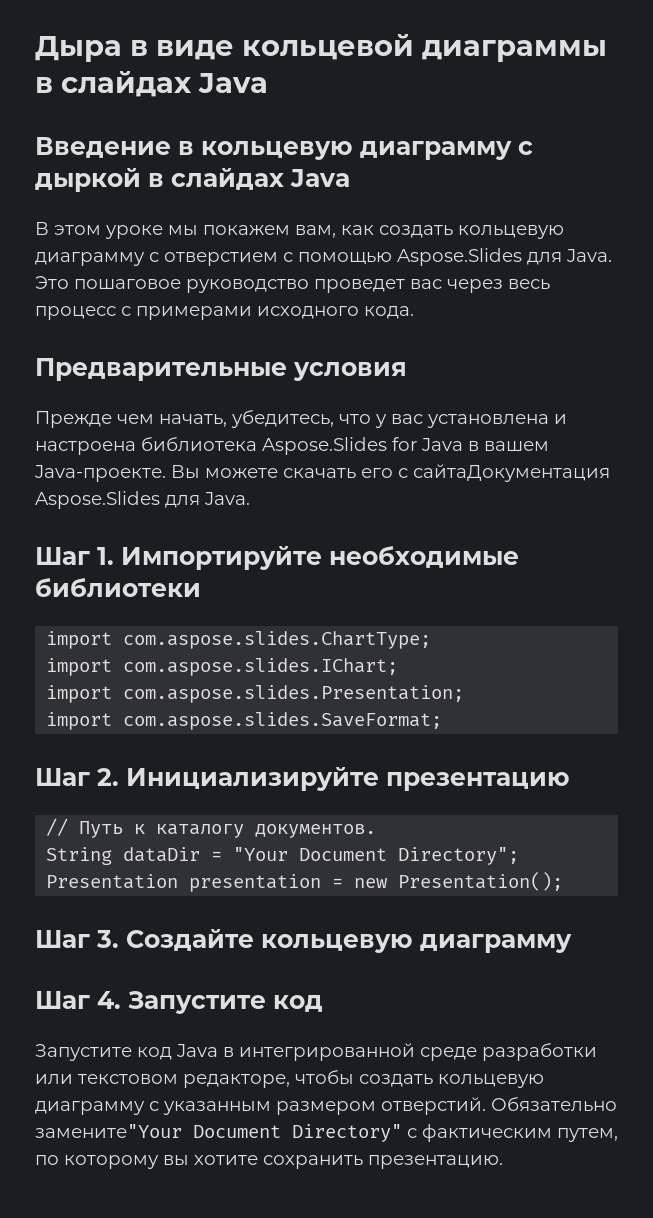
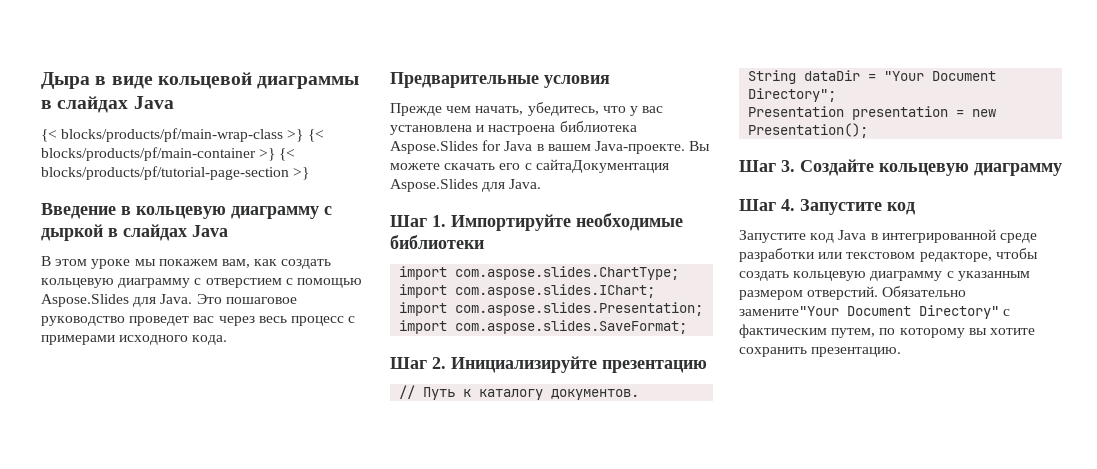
(268, 83) none -> [41,128,324,142] [41,147,296,161] [41,166,310,180] // {< blocks/products/pf/main-wrap-class >} {< blocks/products/pf/main-container >} {< blocks/products/pf/tutorial-page-section >}

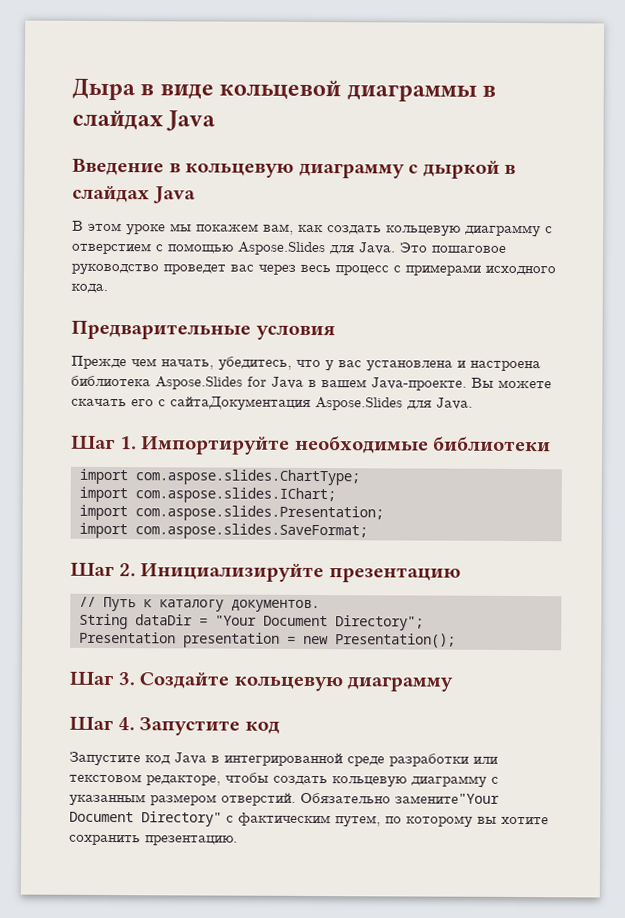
[41,128,324,142] [41,147,296,161] [41,166,310,180] // {< blocks/products/pf/main-wrap-class >} {< blocks/products/pf/main-container >} {< blocks/products/pf/tutorial-page-section >} -> (217, 121) none

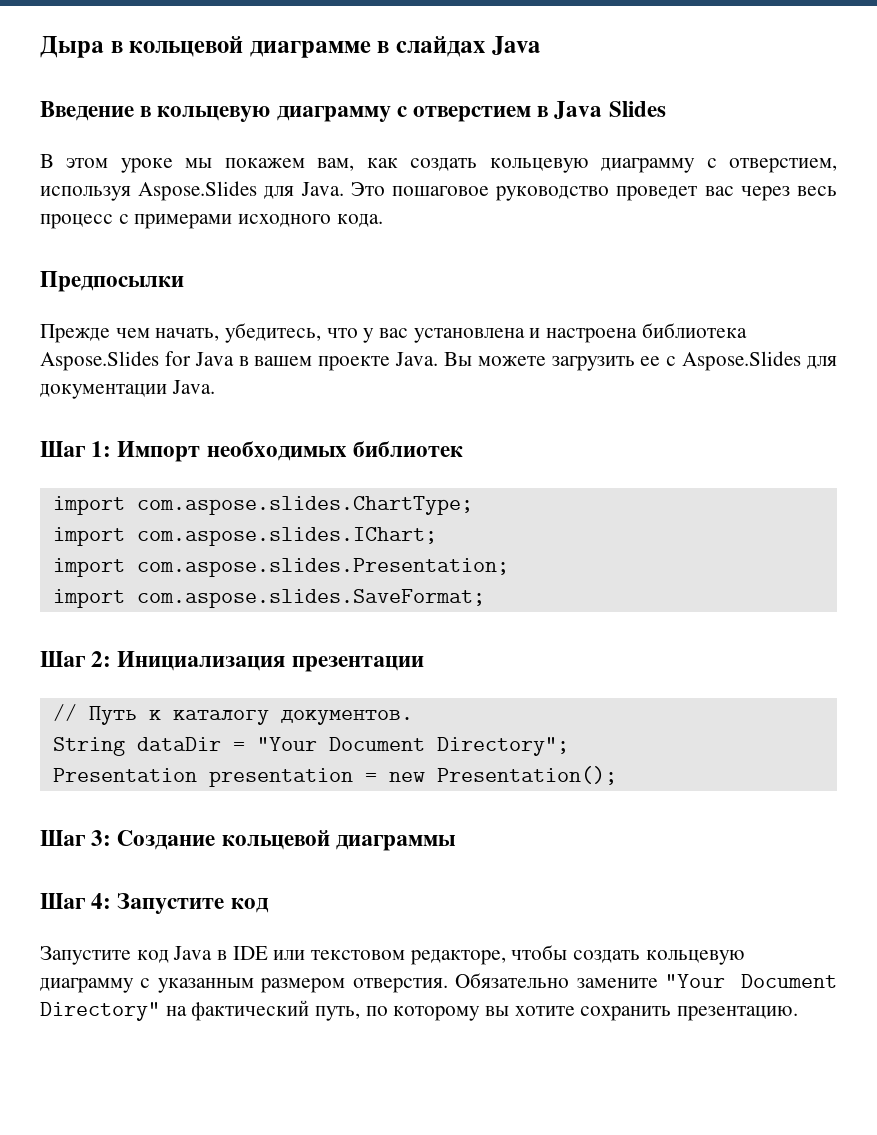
[159,79,477,102] виде кольцевой диаграммы -> [129,36,371,58] кольцевой диаграмме
[422,159,517,179] [72,184,196,204] дыркой в слайдах Java -> [413,101,666,122] отверстием в Java Slides
[71,242,234,255] отверстием с помощью -> [729,158,837,173] [40,186,131,201] отверстием, используя
[71,320,336,341] Предварительные условия -> [40,271,184,292] Предпосылки
[371,377,552,391] [71,396,432,411] Java-проекте. Вы можете скачать его с сайтаДокументация Aspose.Slides для -> [318,351,837,371] [40,384,167,399] проекте Java. Вы можете загрузить ее с Aspose.Slides для документации
[119,435,552,455] 1. Импортируйте необходимые библиотеки -> [91,441,463,462] 1: Импорт необходимых библиотек
[118,562,461,583] 2. Инициализируйте презентацию -> [91,651,424,672] 2: Инициализация презентации
[117,671,454,692] [69,716,135,731] 3. Создайте кольцевую диаграмму // Шаг 4. -> [91,830,456,851] [40,893,112,909] 3: Создание кольцевой диаграммы // Шаг 4:
[224,752,469,767] интегрированной среде разработки -> [232,946,268,960] IDE
[221,792,500,806] [69,811,381,828] отверстий. Обязательно замените"Your Document Directory" с фактическим путем, -> [352,973,837,993] [40,1000,361,1021] отверстия. Обязательно замените "Your Document Directory" на фактический путь,

